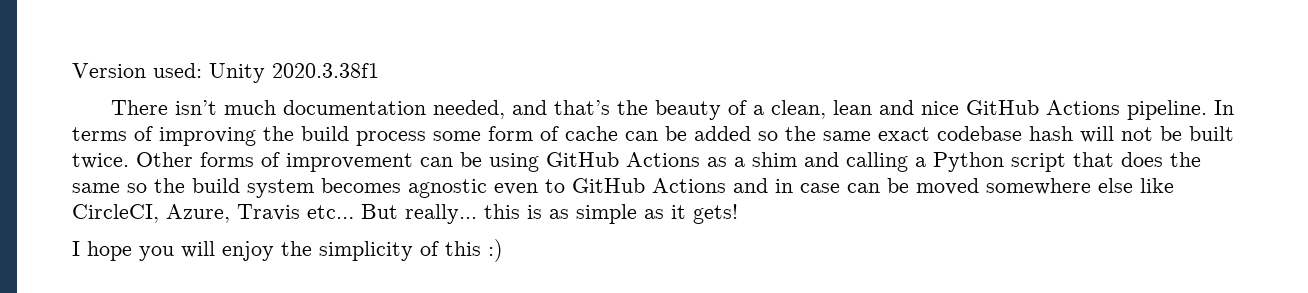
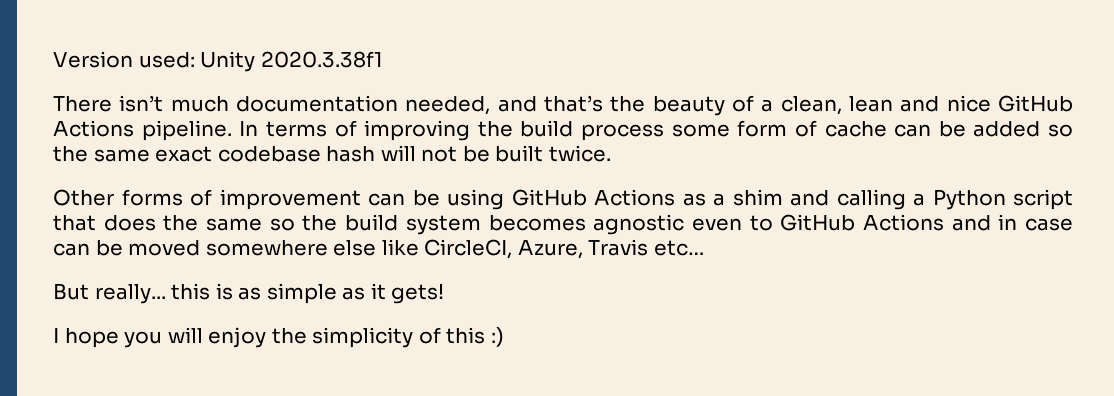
(129, 161) none -> (611, 153) //
(354, 212) none -> (705, 248) //

